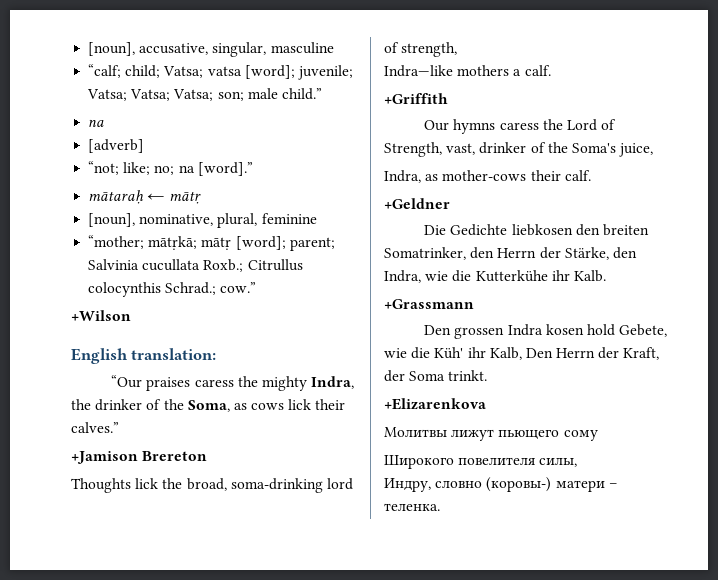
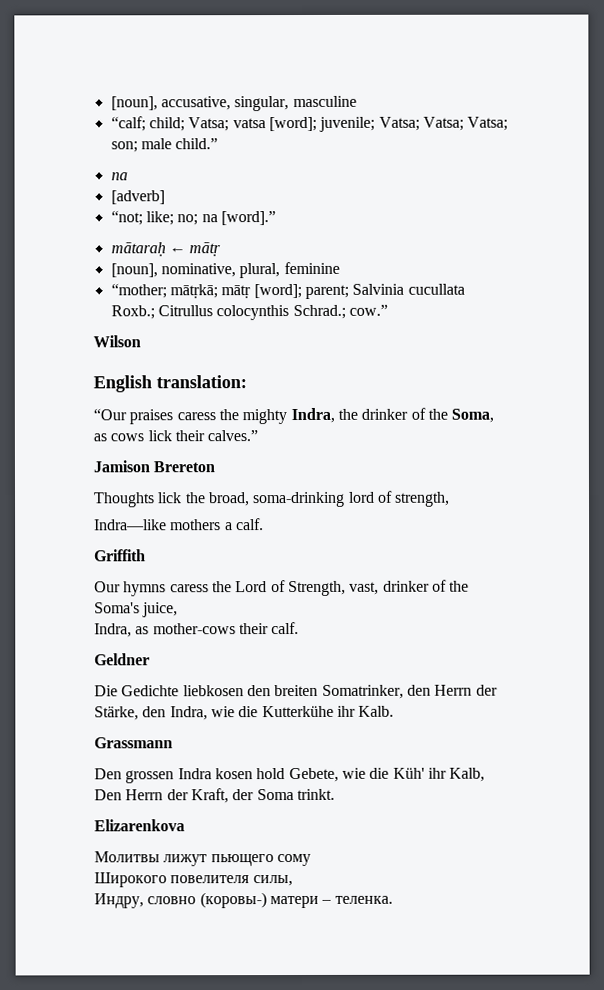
[71,310,131,321] +Wilson -> [93,335,141,348] Wilson
[71,451,138,464] +Jamison -> [93,460,150,473] Jamison
[384,93,448,104] +Griffith -> [94,549,146,562] Griffith
[384,198,450,209] +Geldner -> [94,653,150,666] Geldner
[384,299,474,309] +Grassmann -> [94,737,173,749] Grassmann
[384,398,486,410] +Elizarenkova -> [94,819,185,832] Elizarenkova

